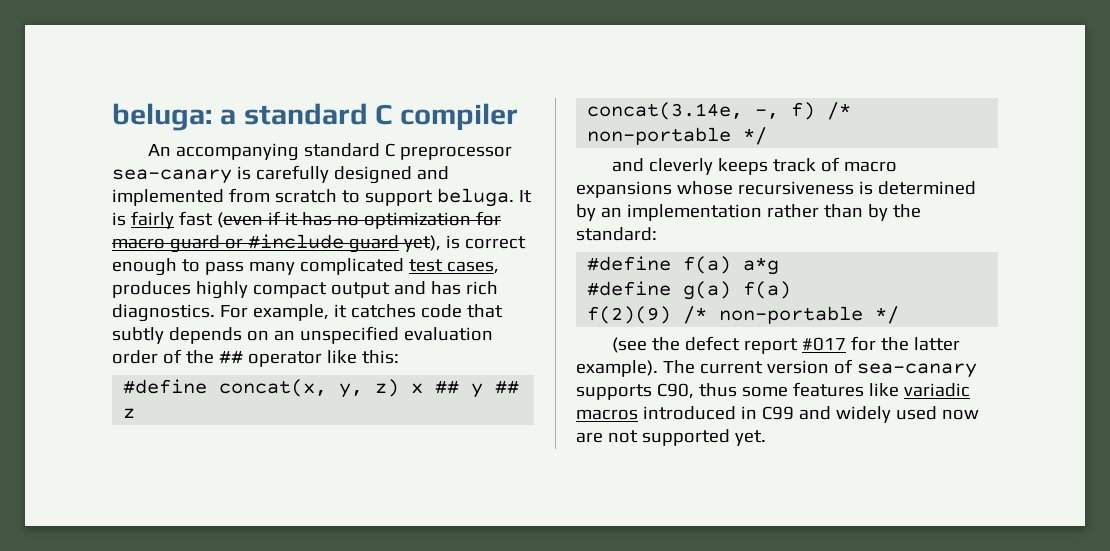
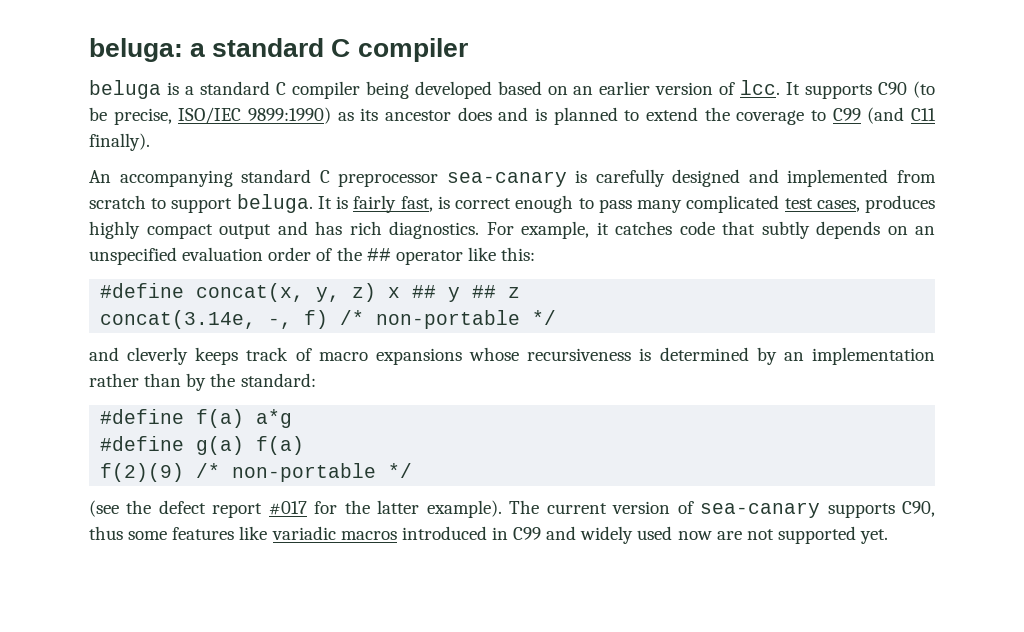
(519, 117) none -> [89,80,936,99] [89,107,936,125] [89,133,150,151] // beluga is a standard C compiler being developed based on an earlier version of lcc. It supports C90 (to be precise, ISO/IEC 9899:1990) as its ancestor does and is planned to extend the coverage to C99 (and C11 finally).
[178,211,501,229] [112,234,441,253] fast (even if it has no optimization for macro guard or #include guard yet), -> [400,196,433,212] fast,

